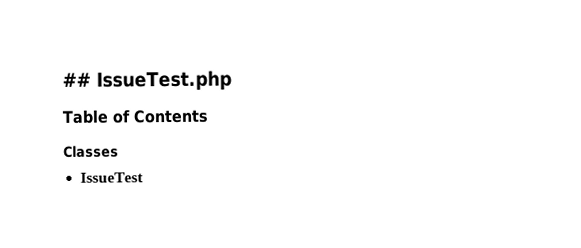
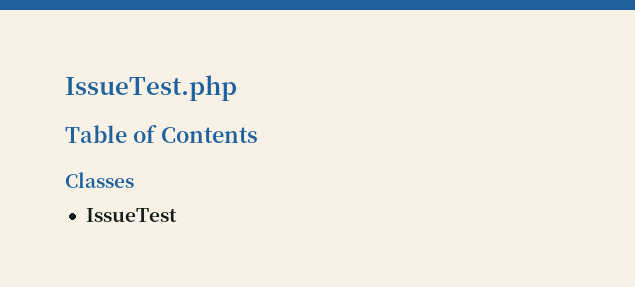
[62,72,91,87] ## -> (65, 88) none

